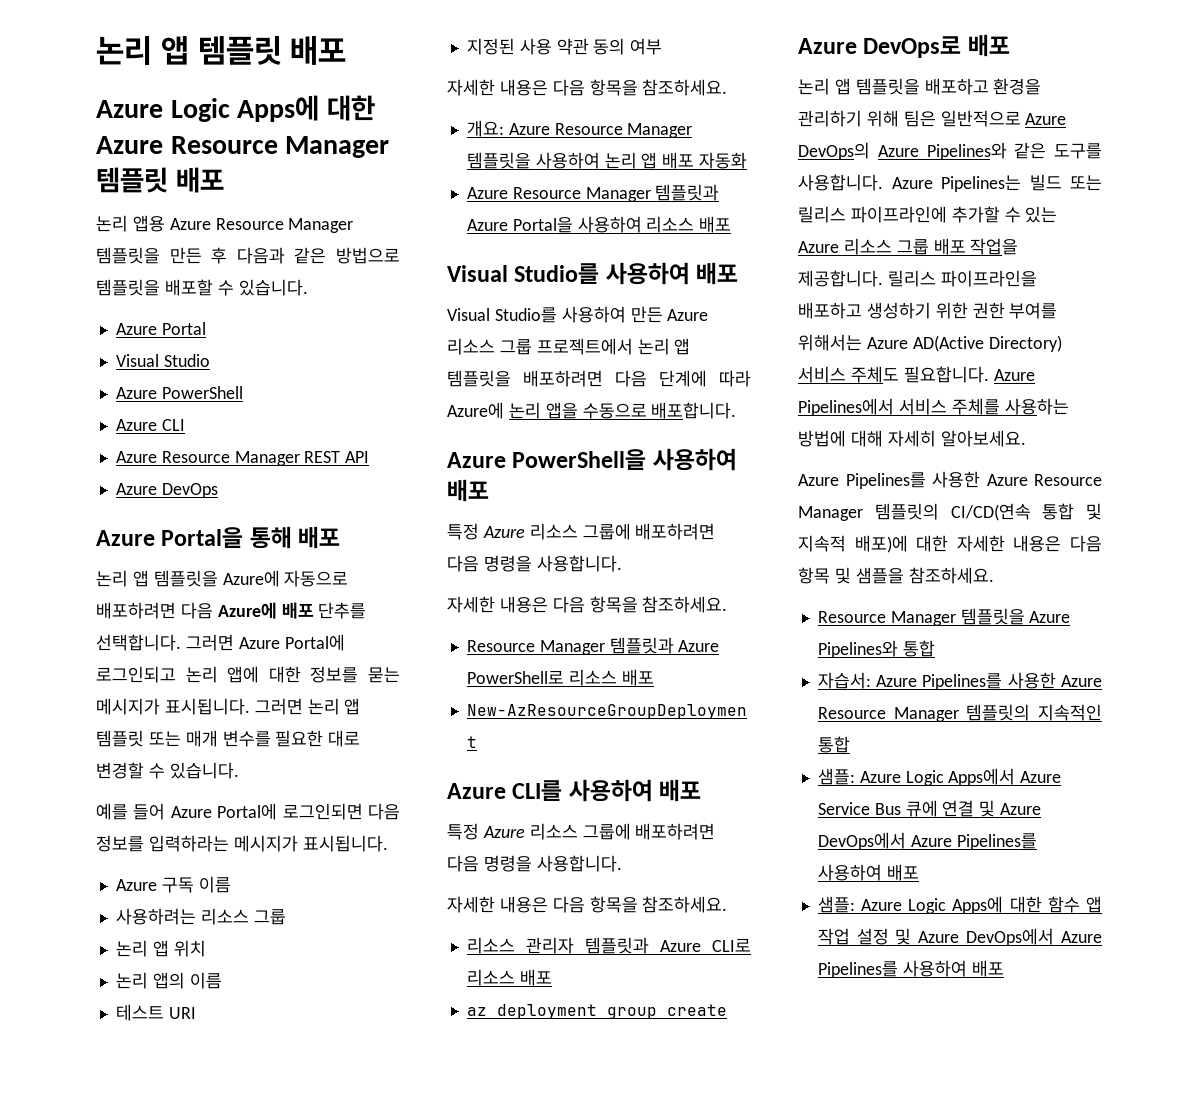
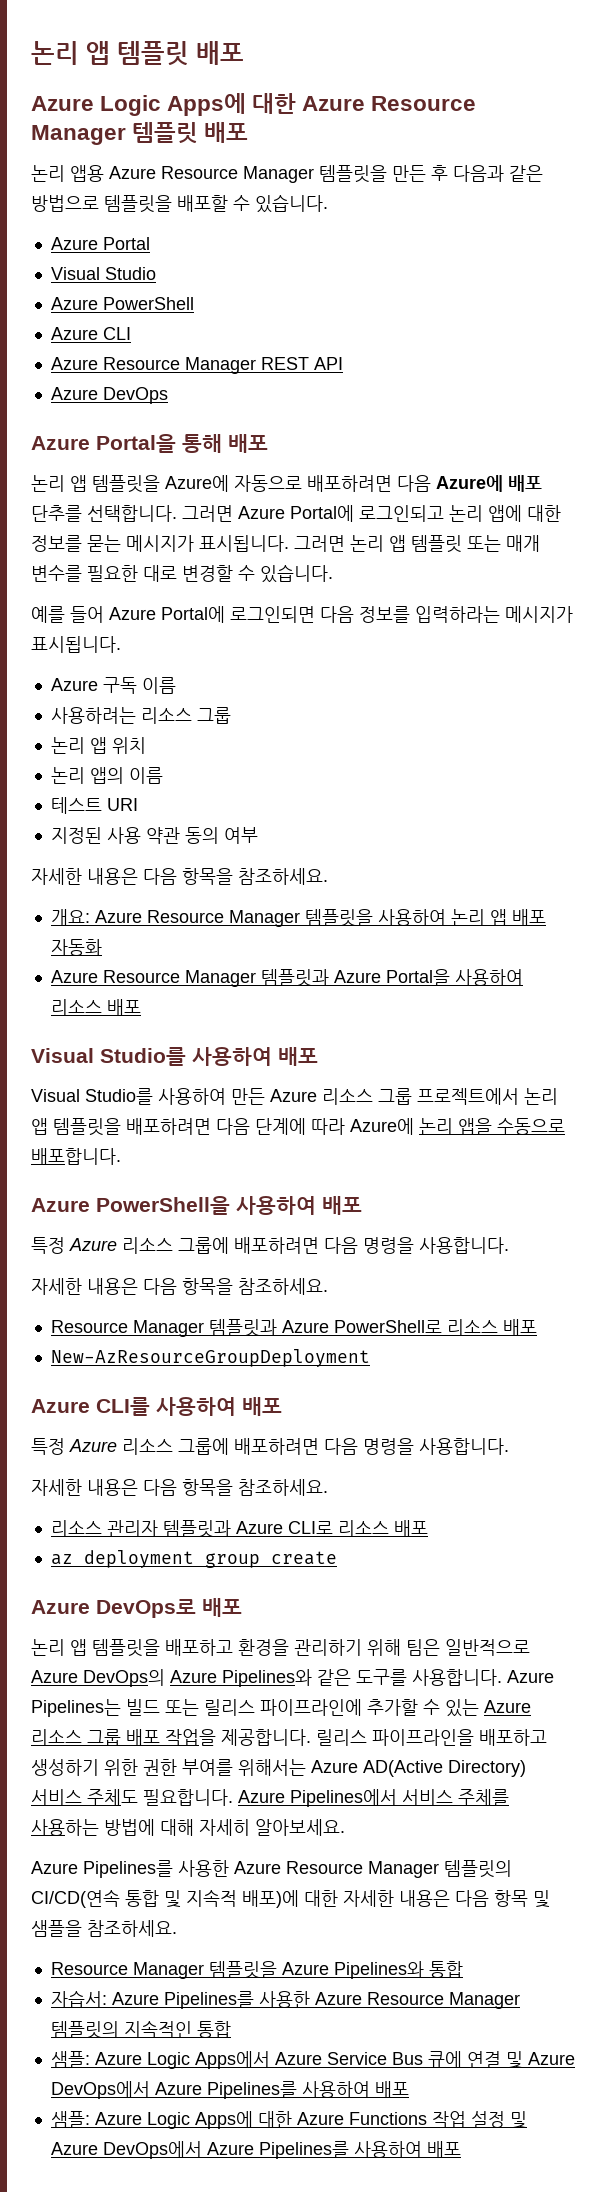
[1047,896,1102,913] 함수 앱 -> [296,2112,427,2125] Azure Functions

